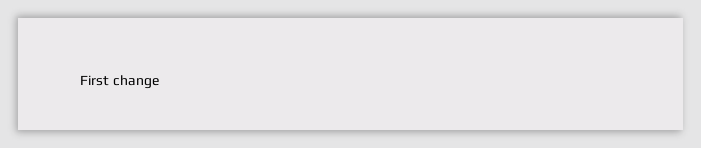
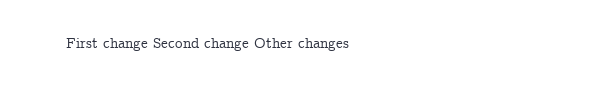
(159, 82) none -> [153,38,349,51] Second change Other changes

